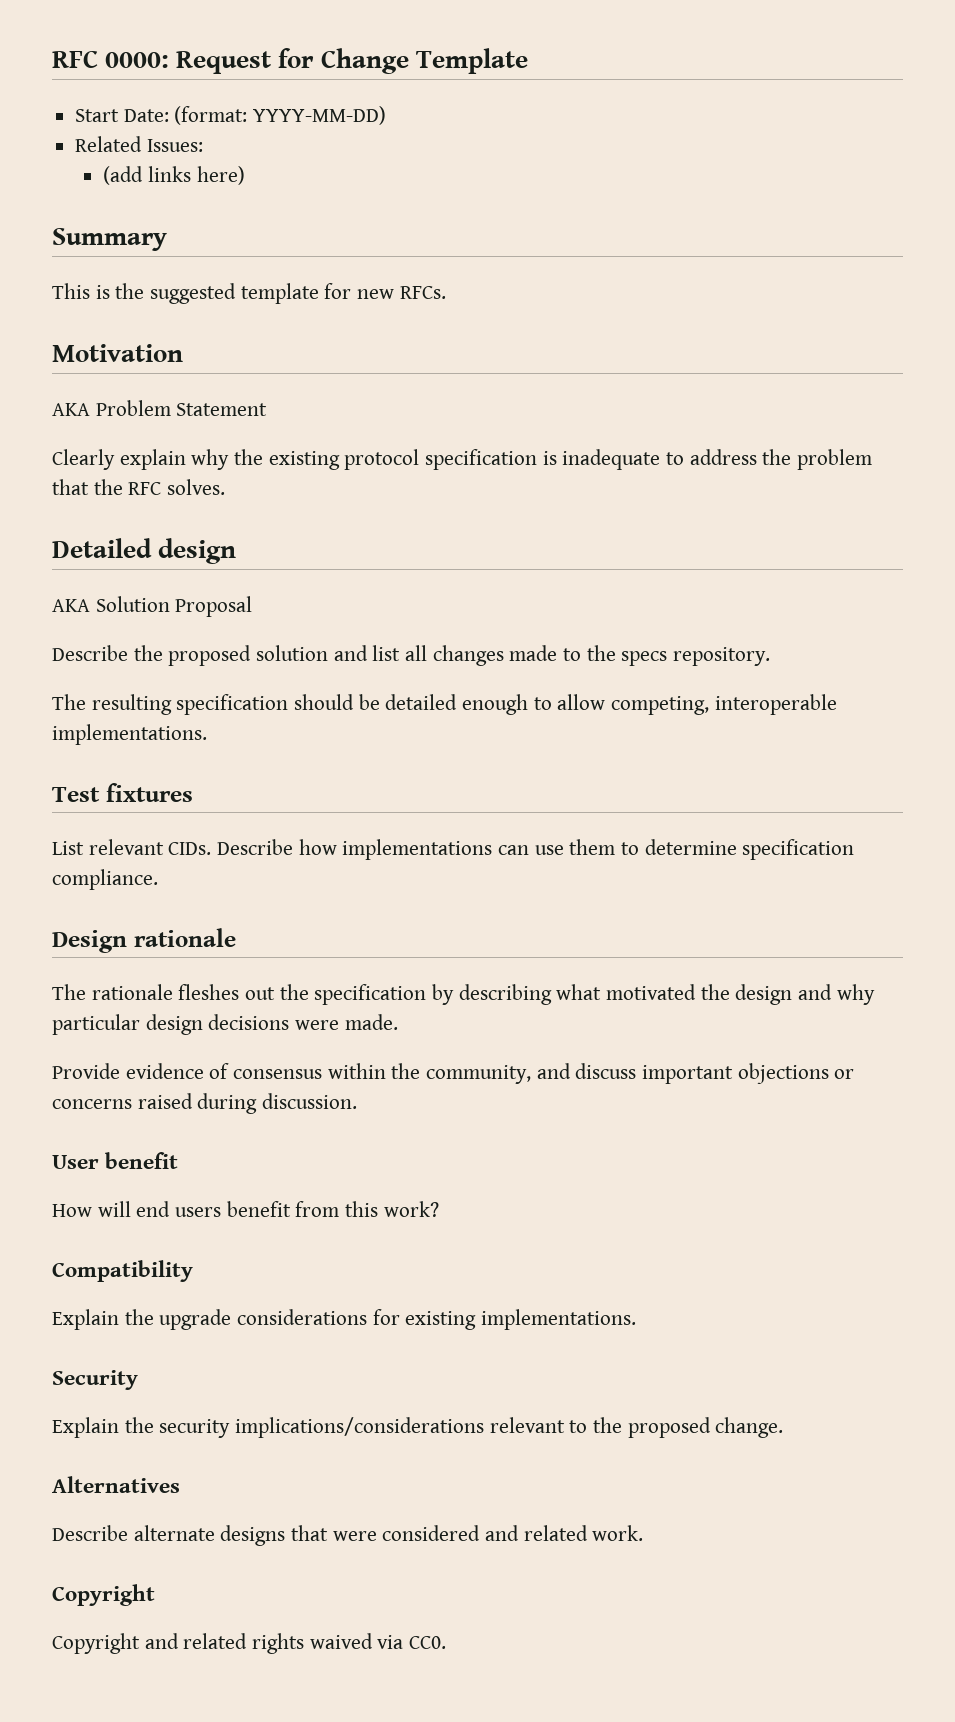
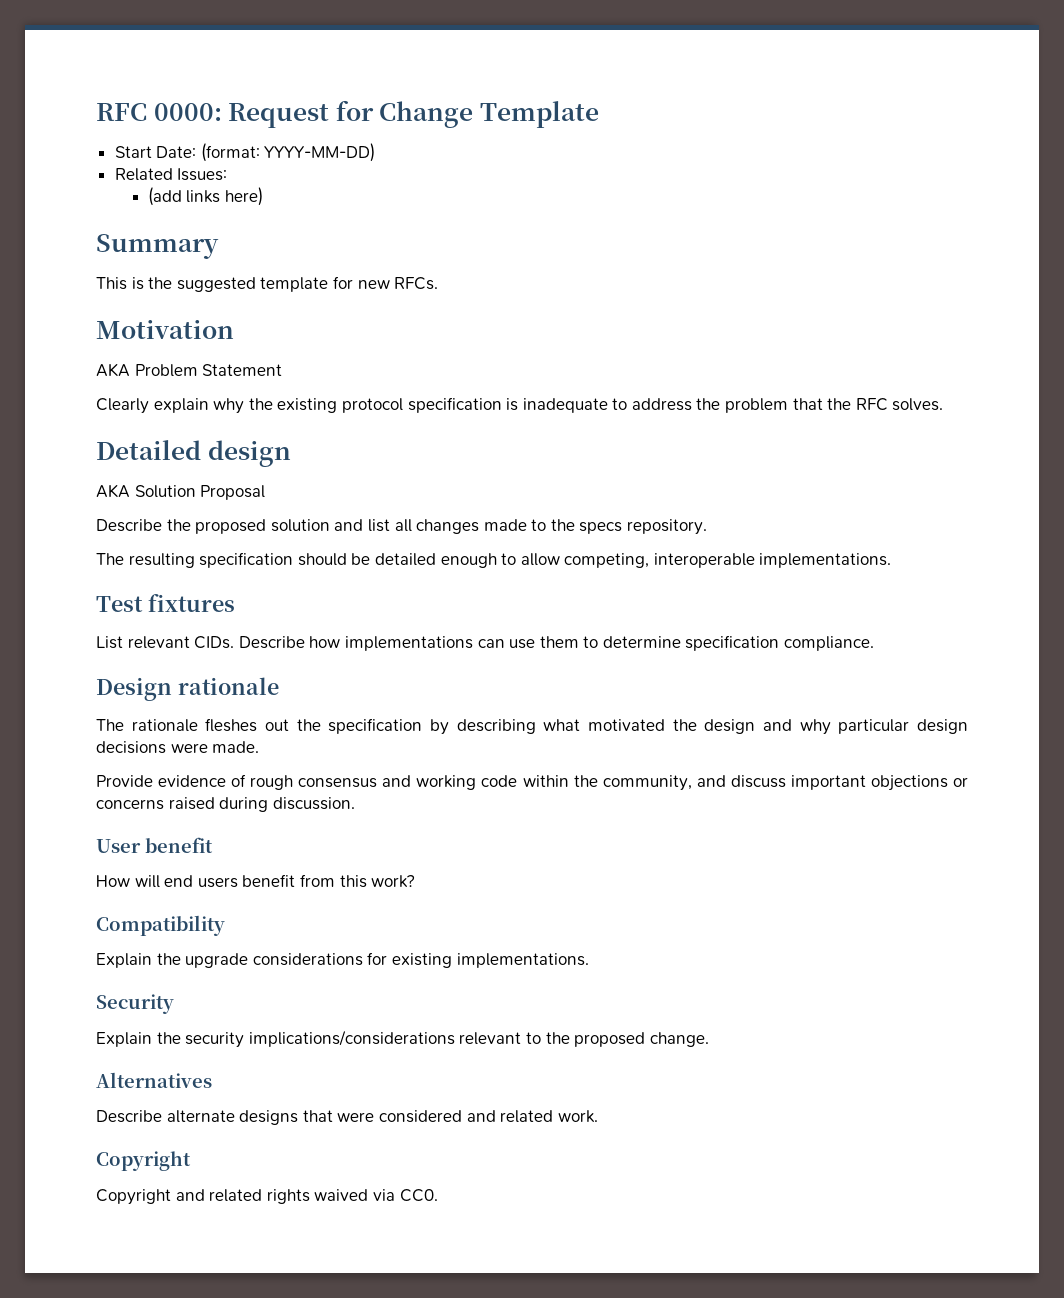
[233,1069,323,1079] consensus -> [250,775,518,790] rough consensus and working code

